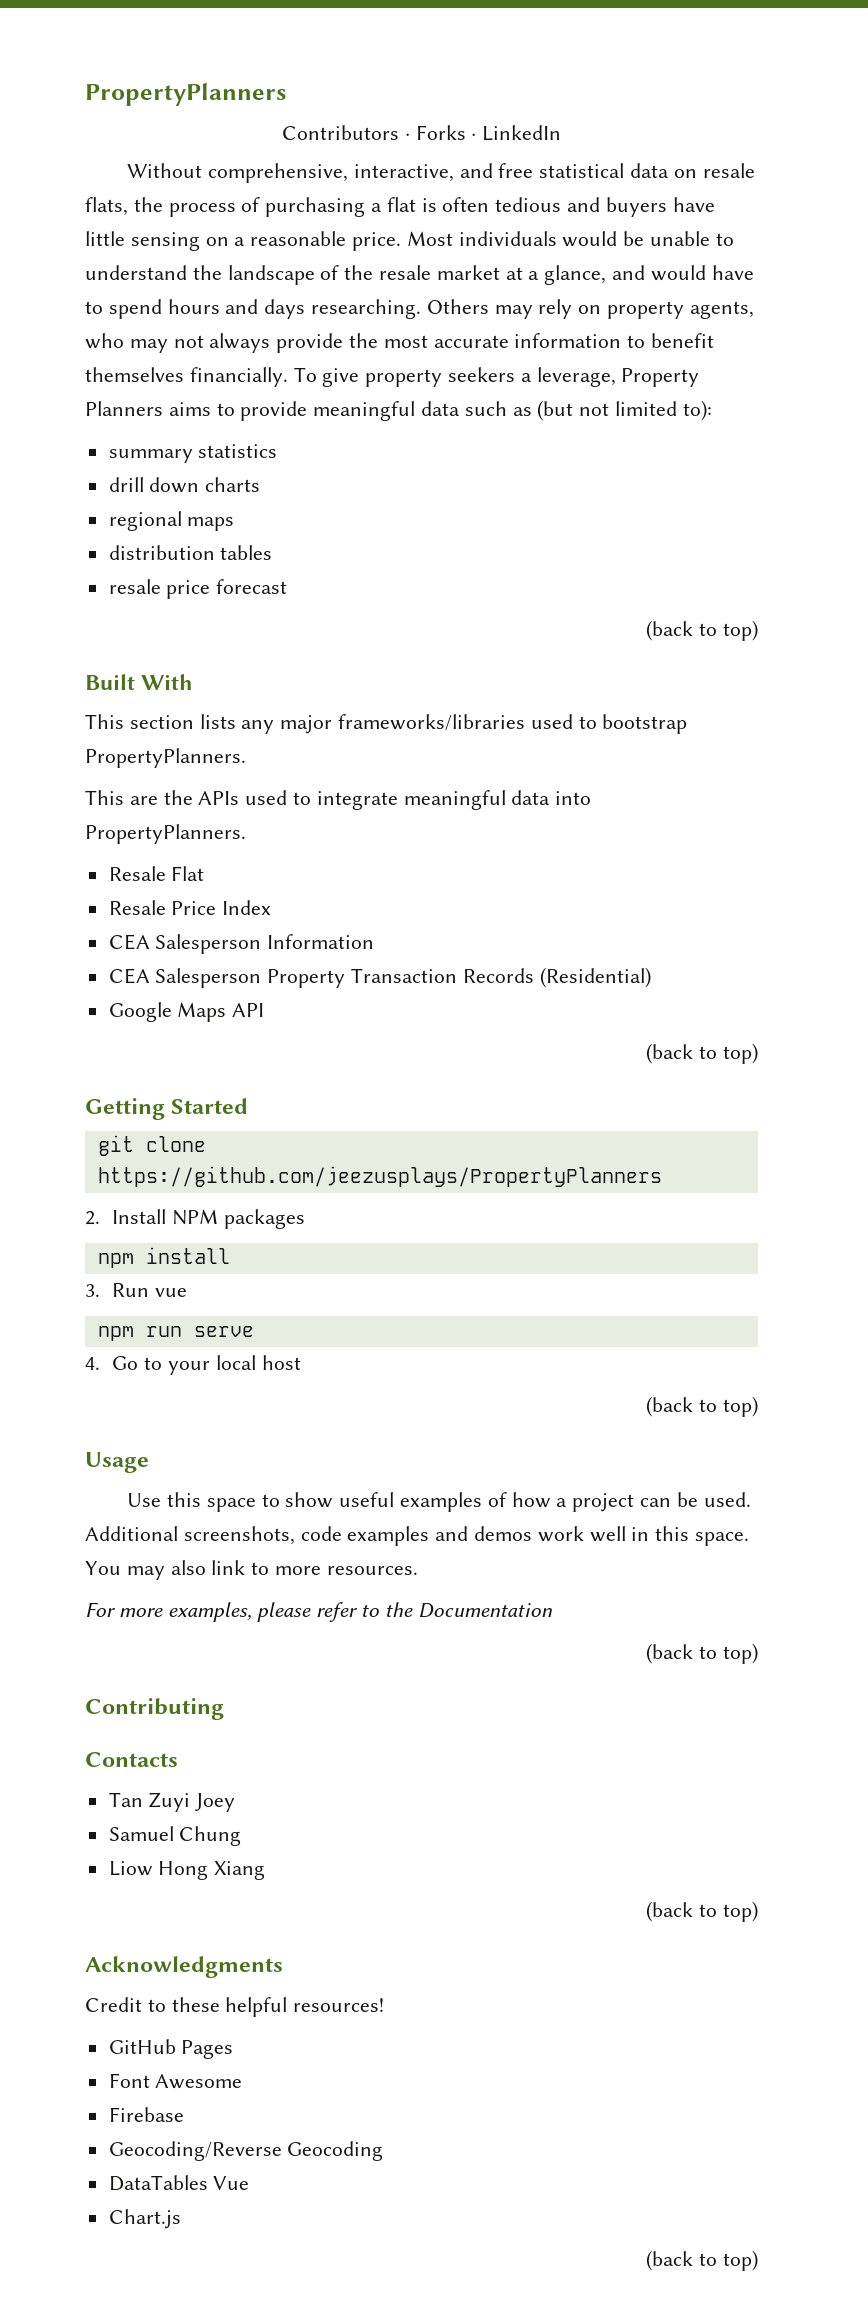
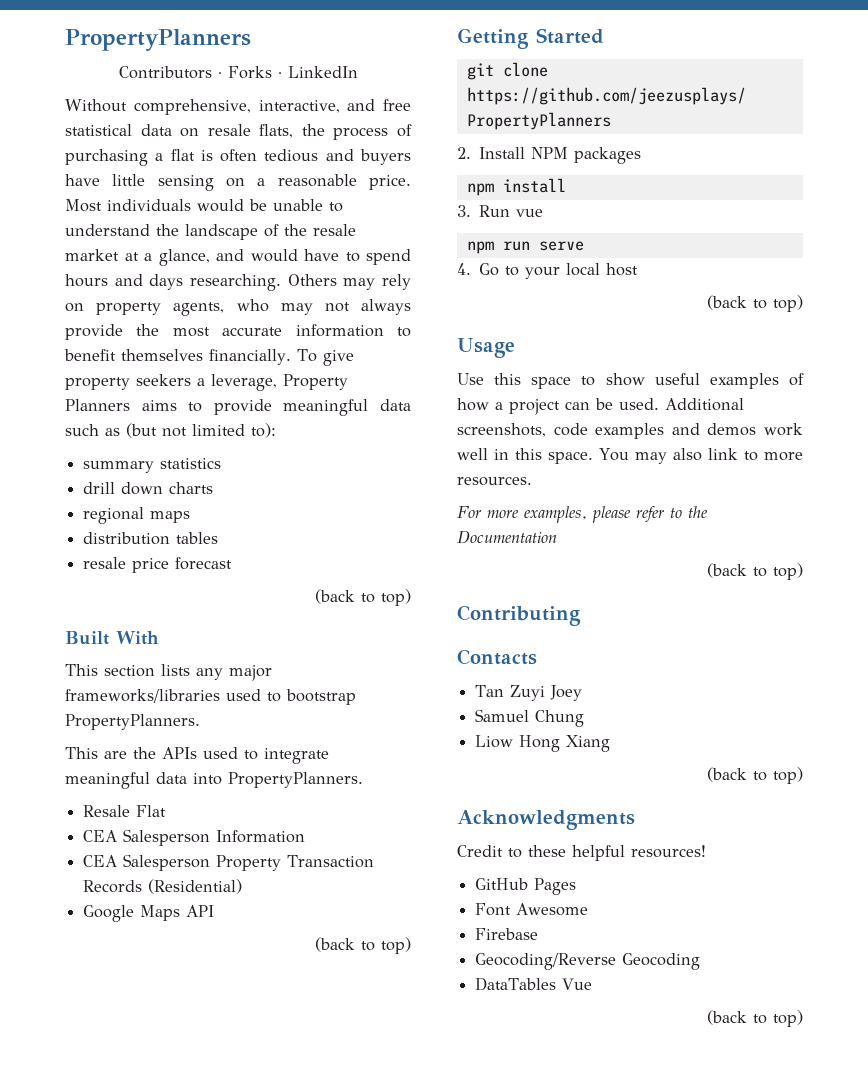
[108,900,272,915] // Resale Price Index -> (167, 811) none
[108,2209,181,2229] // Chart.js -> (593, 984) none

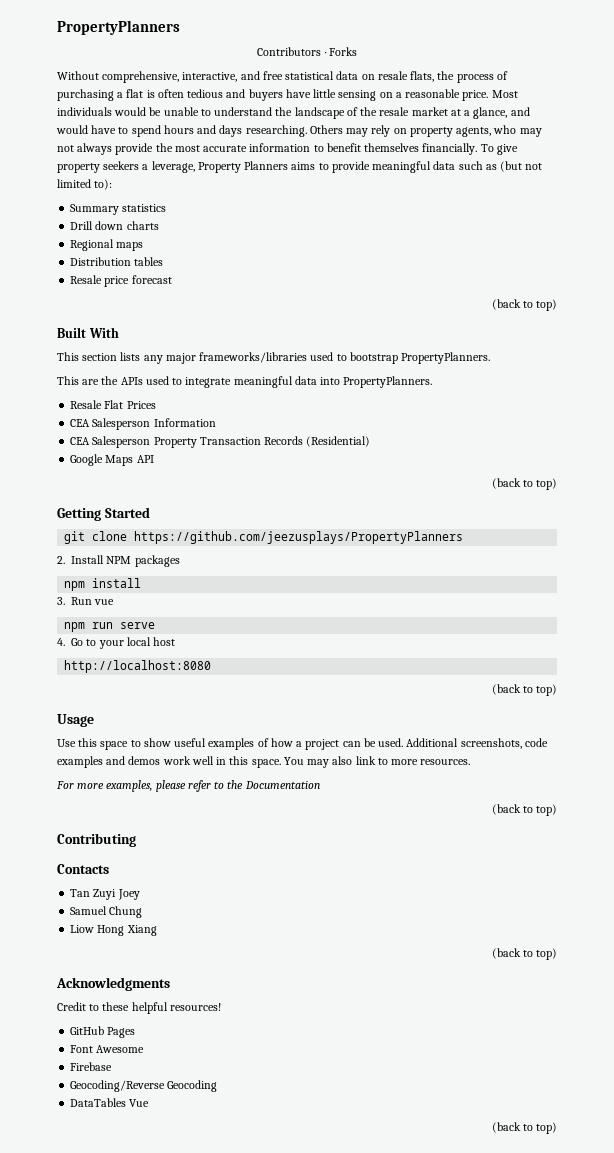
[277,66,358,78] · LinkedIn -> (357, 51) none
[83,461,155,473] summary -> [70,204,120,215] Summary
[83,482,116,494] drill -> [70,221,94,230] Drill
[83,507,145,524] regional -> [70,239,115,251] Regional
[83,532,171,545] distribution -> [70,257,132,266] Distribution
[83,557,127,569] resale -> [70,275,103,284] Resale
(167, 811) none -> [126,401,156,409] Prices
(639, 269) none -> [64,660,212,673] // http://localhost:8080

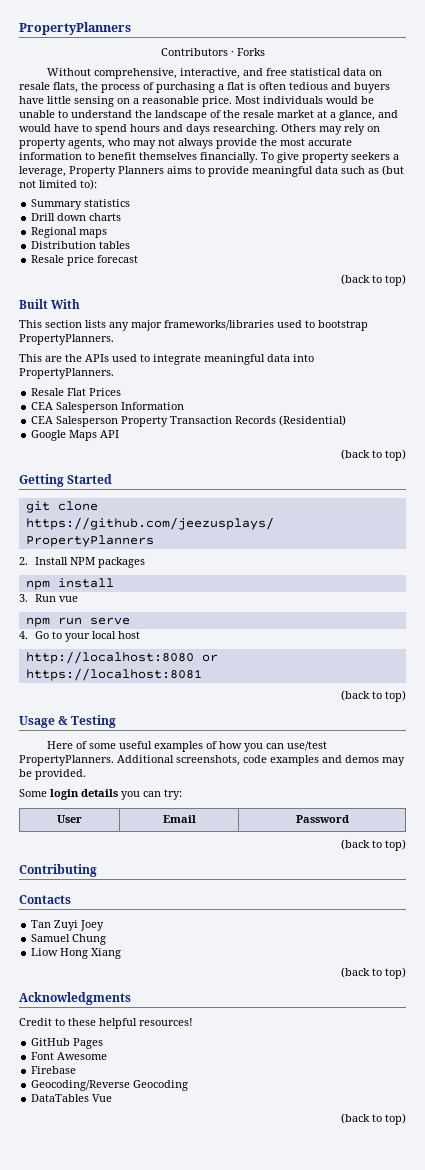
(212, 666) none -> [201,654,218,662] [25,668,202,681] or https://localhost:8081
[57,738,404,750] // Use this space to show useful examples of how a project can be used. -> [58,715,117,728] [46,741,327,752] [19,755,114,766] & Testing // Here of some useful examples of how you can use/test PropertyPlanners.
[162,756,471,768] [56,780,320,792] work well in this space. You may also link to more resources. // For more examples, please refer to the Documentation -> [382,757,405,766] [19,769,86,780] [19,789,182,800] [57,815,82,823] [162,815,196,823] [295,815,349,823] may be provided. // Some login details you can try: // User | Email | Password

